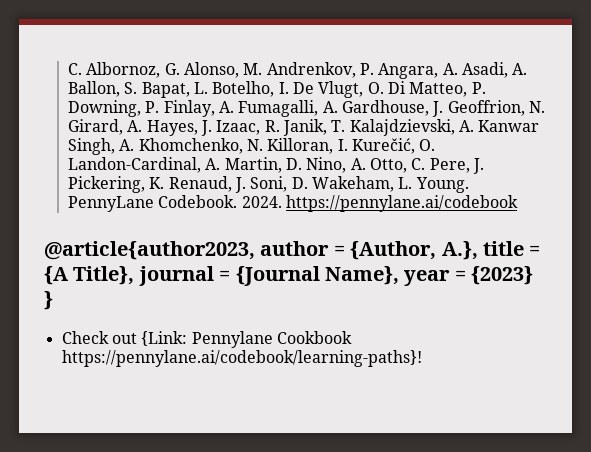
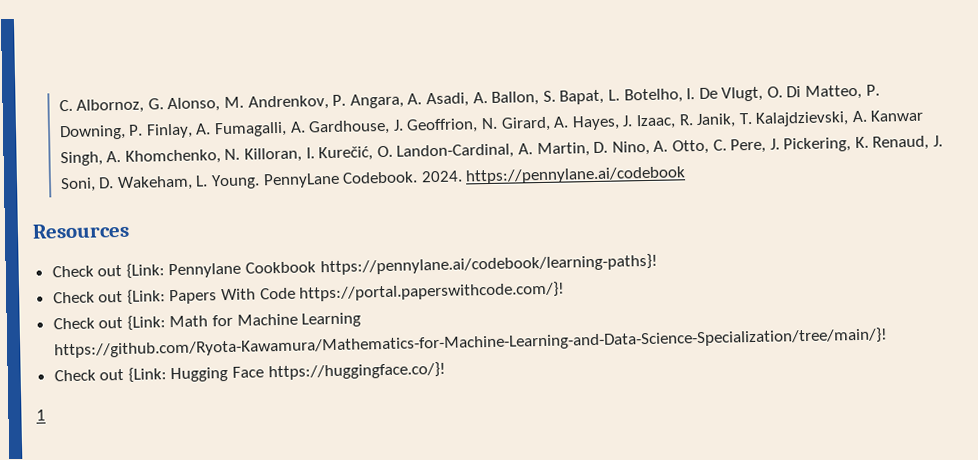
[44,241,541,260] [44,266,534,286] [44,291,53,310] @article{author2023, author = {Author, A.}, title = {A Title}, journal = {Journal Name}, year = {2023} } -> [32,222,130,239] Resources
(422, 358) none -> [52,281,566,305] [52,312,362,331] [53,327,888,359] [53,361,446,383] [36,409,46,421] // Check out {Link: Papers With Code https://portal.paperswithcode.com/}! // Check out {Link: Math for Machine Learning https://github.com/Ryota-Kawamura/Mathematics-for-Machine-Learning-and-Data-Science-Specialization/tree/main/}! // Check out {Link: Hugging Face https://huggingface.co/}! // 1

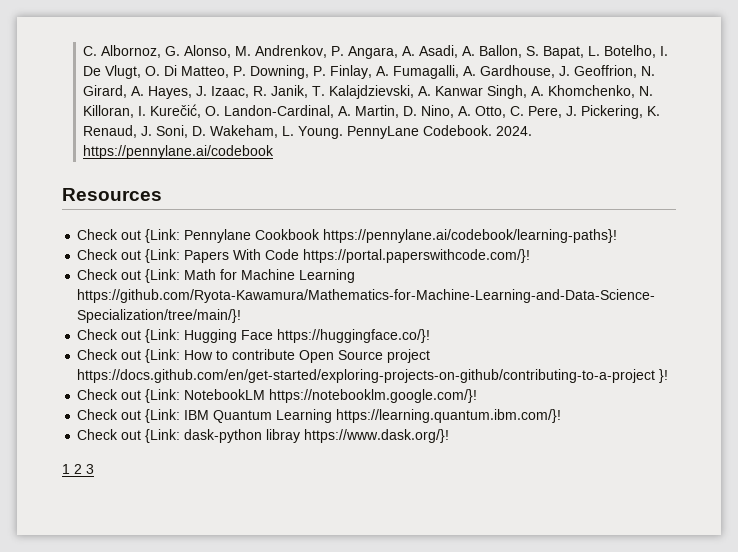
(446, 371) none -> [77,349,431,363] [77,369,669,383] [77,389,478,403] [77,409,562,423] [77,429,450,443] // Check out {Link: How to contribute Open Source project https://docs.github.com/en/get-started/exploring-projects-on-github/contributing-to-a-project }! // Check out {Link: NotebookLM https://notebooklm.google.com/}! // Check out {Link: IBM Quantum Learning https://learning.quantum.ibm.com/}! // Check out {Link: dask-python libray https://www.dask.org/}!
(46, 415) none -> [74,464,94,474] 2 3

